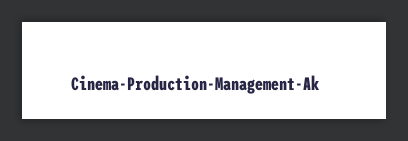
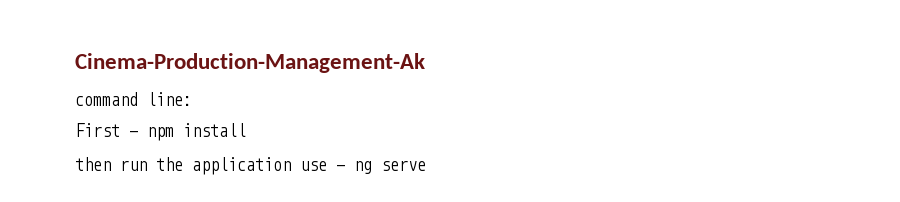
(320, 84) none -> [75,92,192,106] [75,123,246,141] [75,157,426,175] // command line: // First - npm install // then run the application use - ng serve

